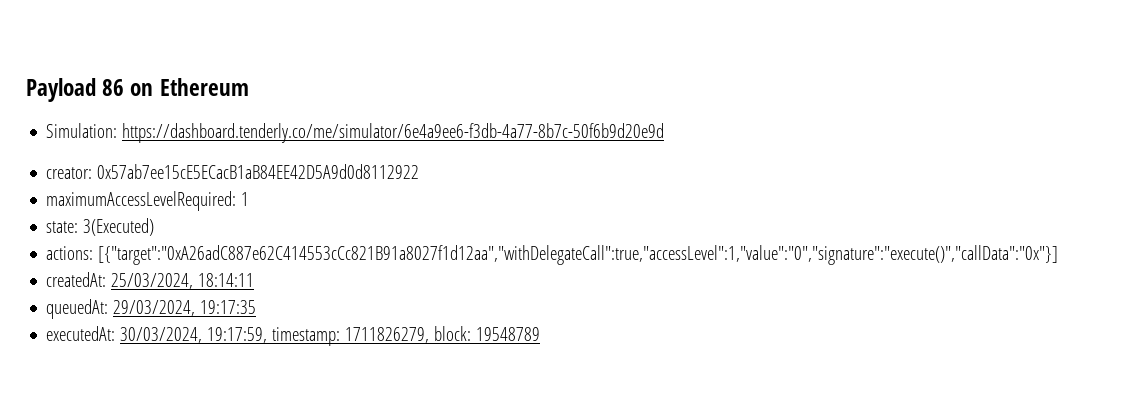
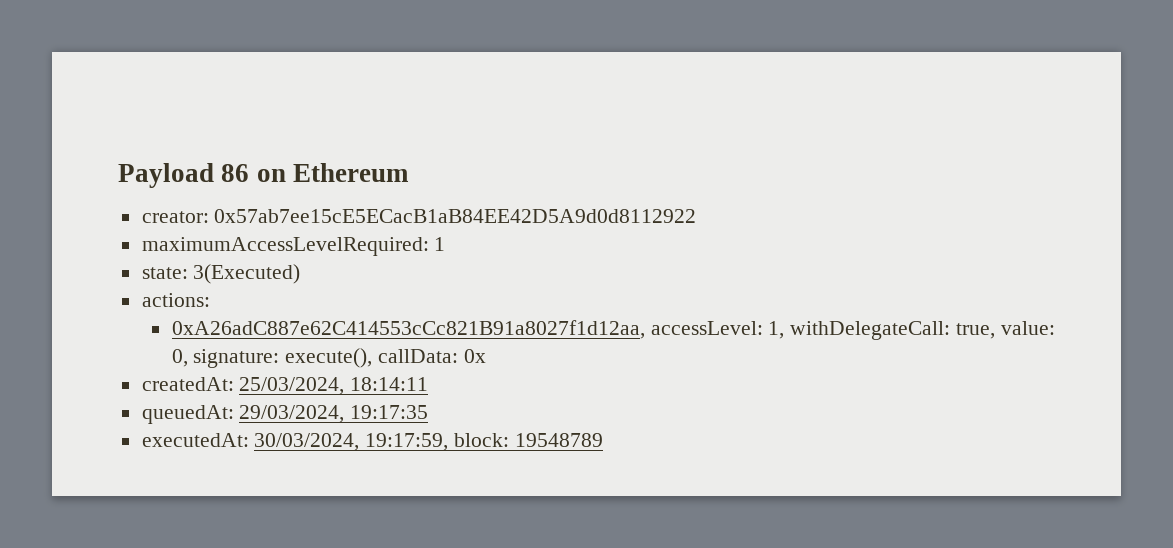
[46,123,665,143] // Simulation: https://dashboard.tenderly.co/me/simulator/6e4a9ee6-f3db-4a77-8b7c-50f6b9d20e9d -> (409, 172) none
[98,245,1059,265] [{"target":"0xA26adC887e62C414553cCc821B91a8027f1d12aa","withDelegateCall":true,"accessLevel":1,"value":"0","signature":"execute()","callData":"0x"}] -> [171,320,1055,340] [171,348,486,368] // 0xA26adC887e62C414553cCc821B91a8027f1d12aa, accessLevel: 1, withDelegateCall: true, value: 0, signature: execute(), callData: 0x
[272,327,430,346] timestamp: 1711826279, -> (449, 442) none

